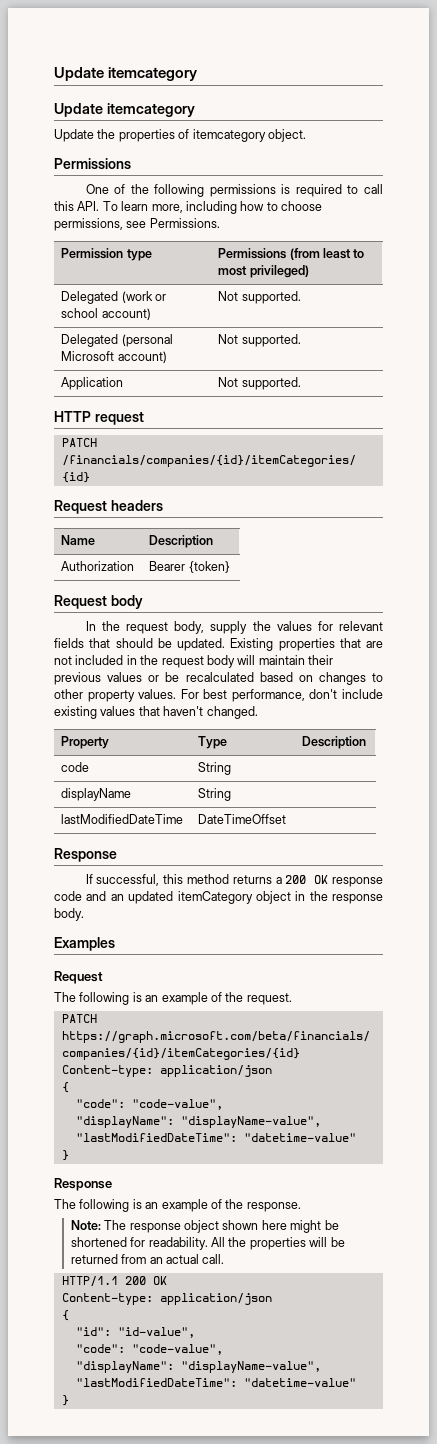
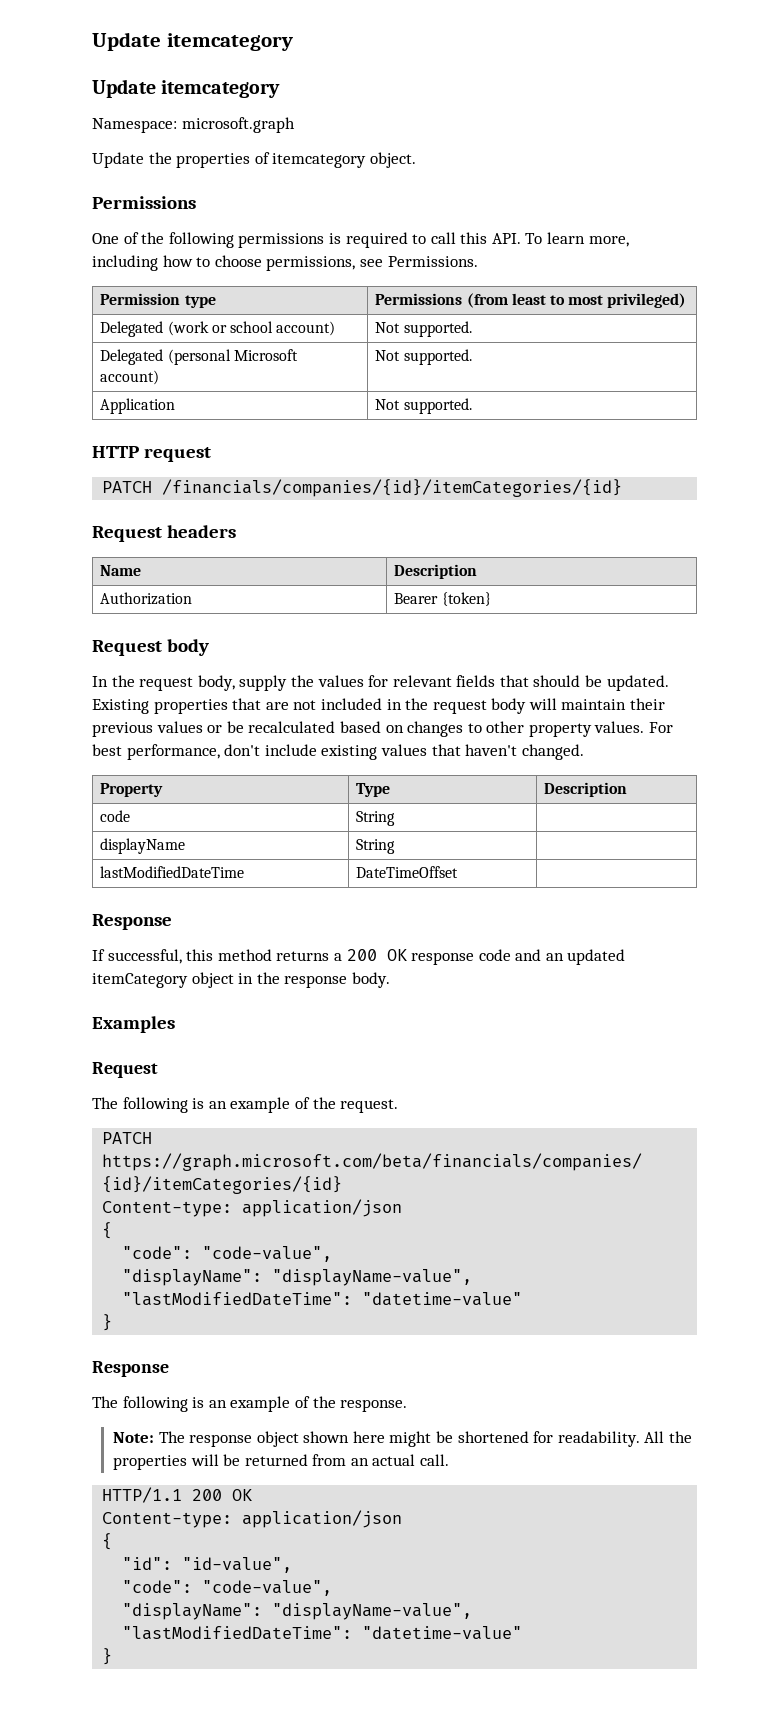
(195, 110) none -> [92,117,295,133] // Namespace: microsoft.graph

